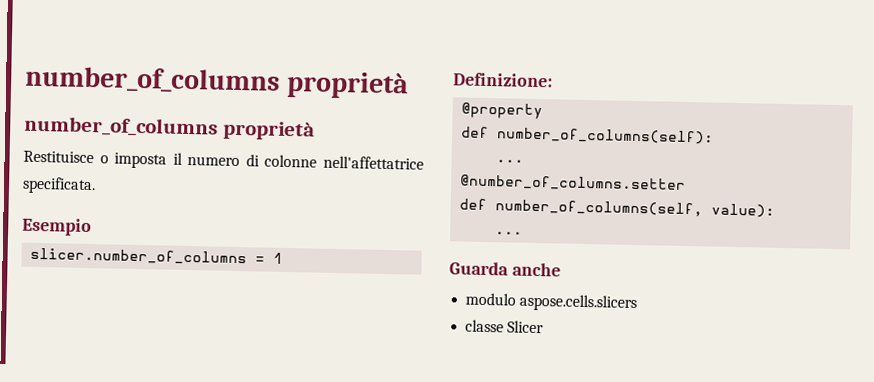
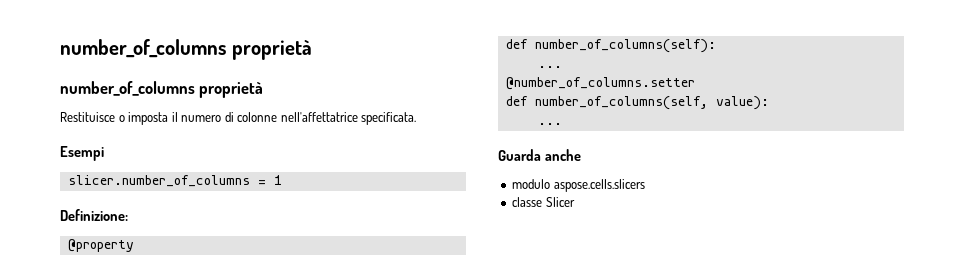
[22,217,92,237] Esempio -> [60,146,104,161] Esempi

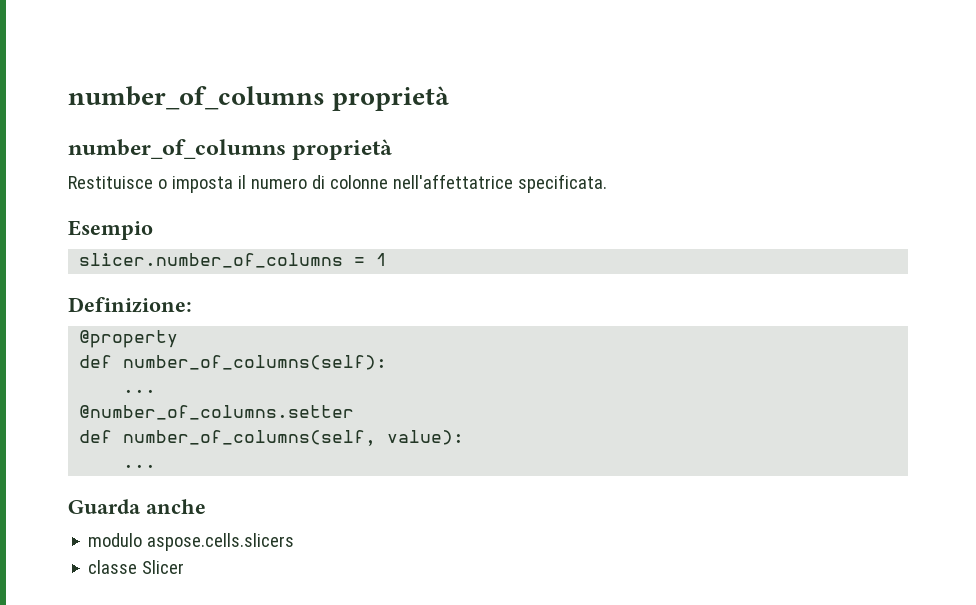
[60,146,104,161] Esempi -> [68,220,153,240] Esempio

